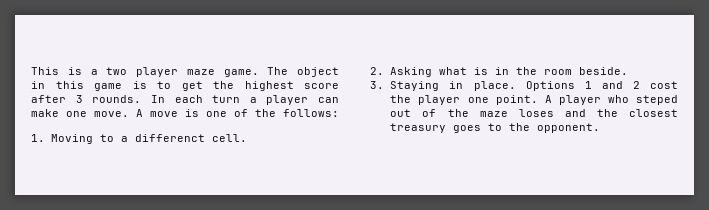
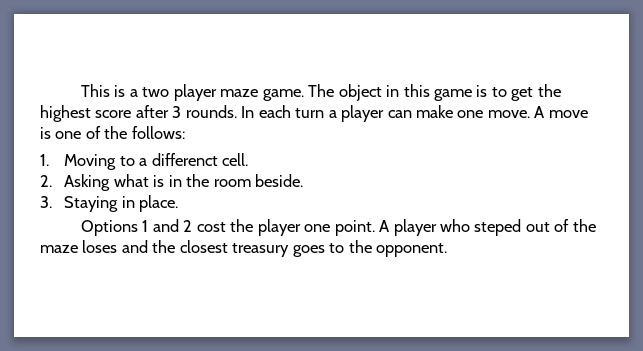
(516, 86) none -> (179, 203) //

